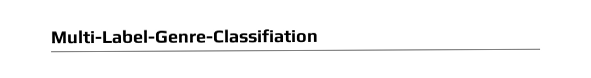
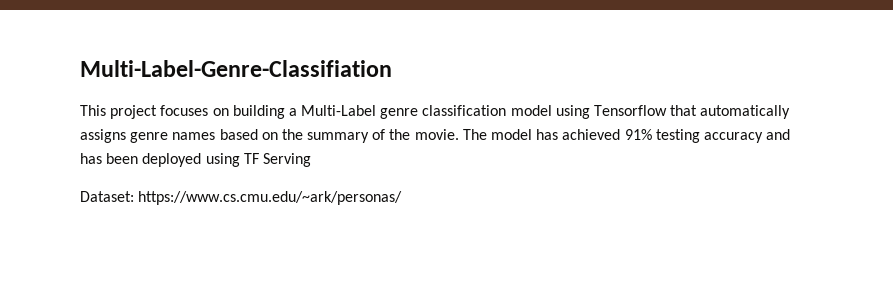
(319, 36) none -> [80,105,791,119] [80,129,791,143] [80,153,311,167] [80,191,403,205] // This project focuses on building a Multi-Label genre classification model using Tensorflow that automatically assigns genre names based on the summary of the movie. The model has achieved 91% testing accuracy and has been deployed using TF Serving // Dataset: https://www.cs.cmu.edu/~ark/personas/

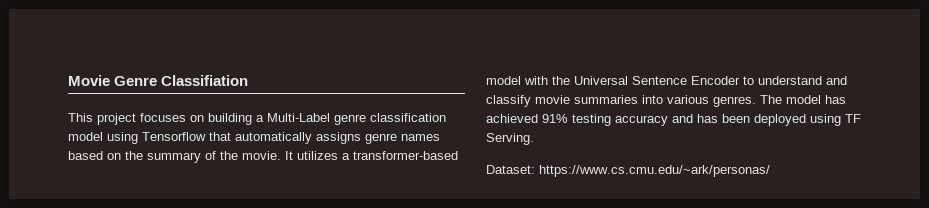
[80,60,392,77] Multi-Label-Genre-Classifiation -> [68,75,249,86] Movie Genre Classifiation
(459, 134) none -> [285,151,458,160] [486,76,847,85] [486,95,756,107] It utilizes a transformer-based model with the Universal Sentence Encoder to understand and classify movie summaries into various genres.
[262,153,311,167] Serving -> [486,133,534,145] Serving.

